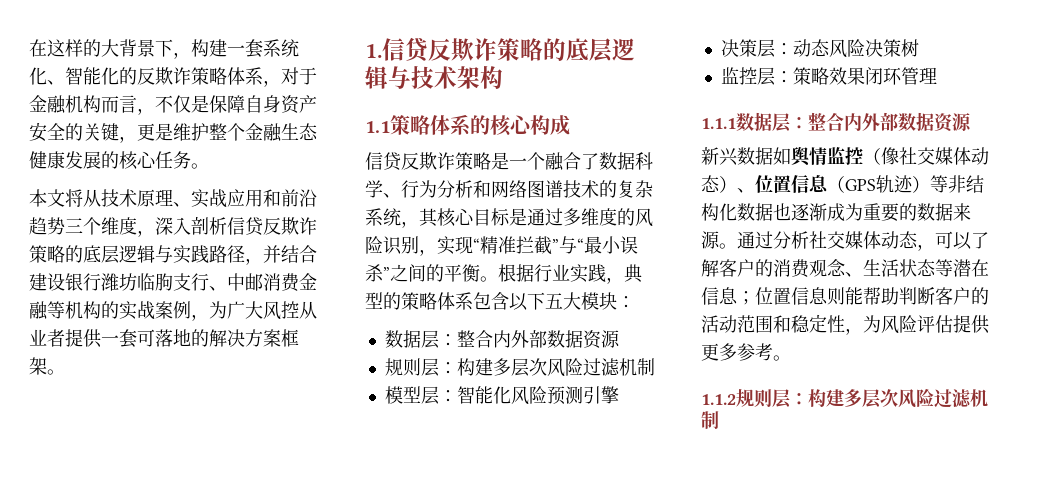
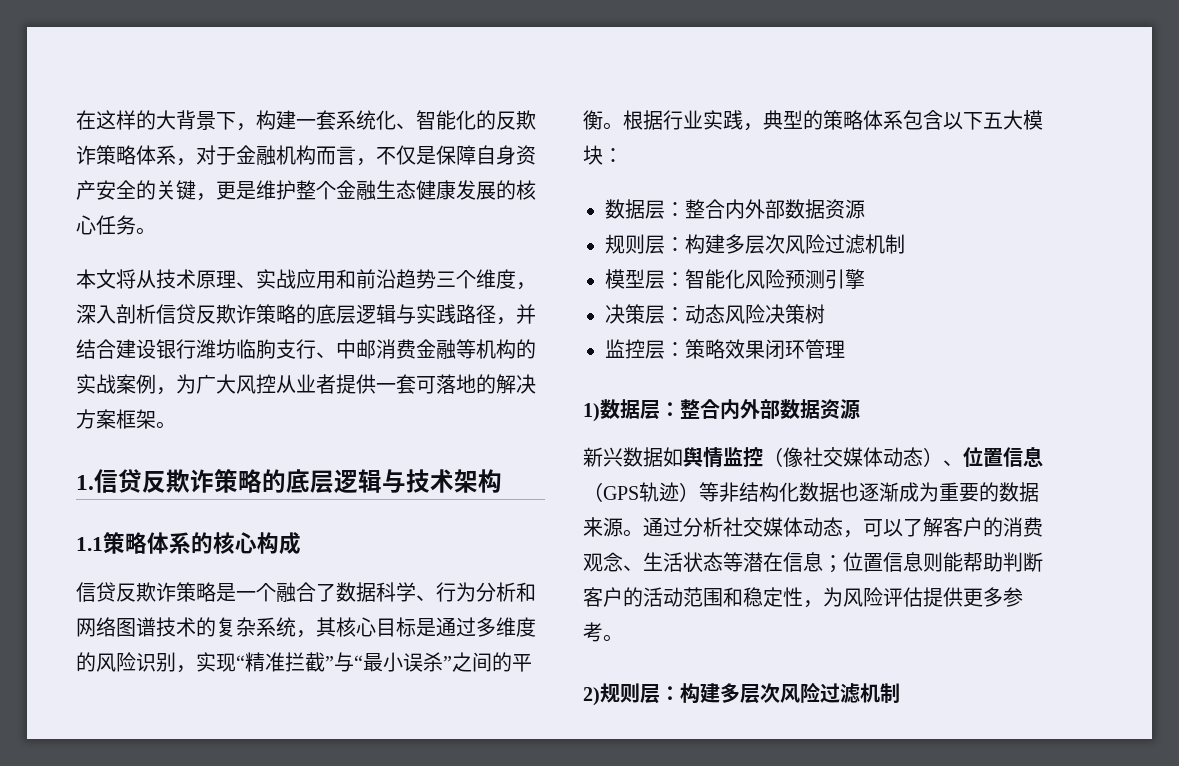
[701,118,736,129] 1.1.1 -> [583,403,600,422] 1)
[701,394,736,405] 1.1.2 -> [583,687,600,706] 2)

